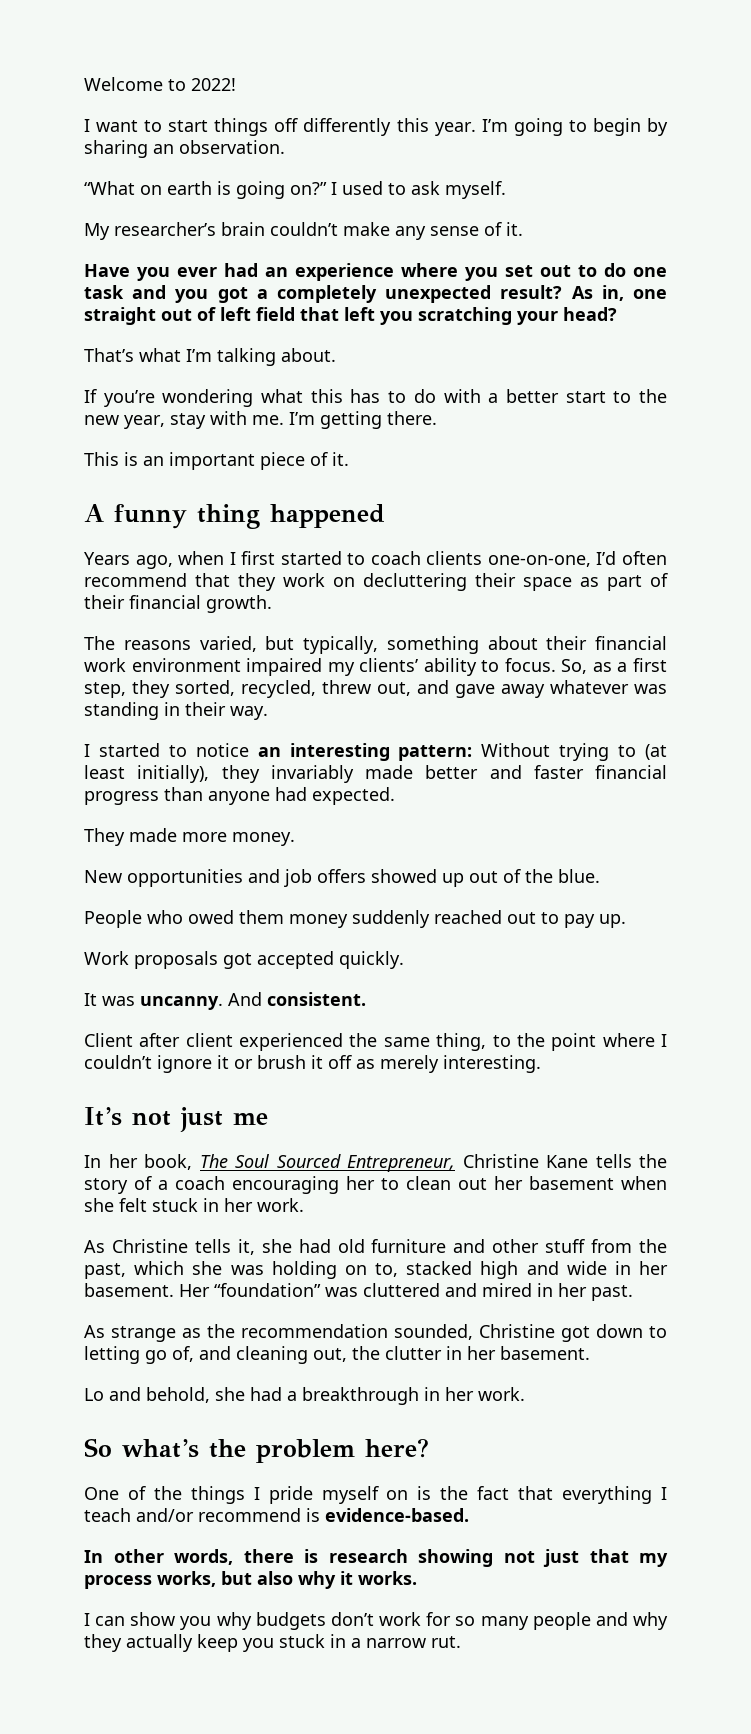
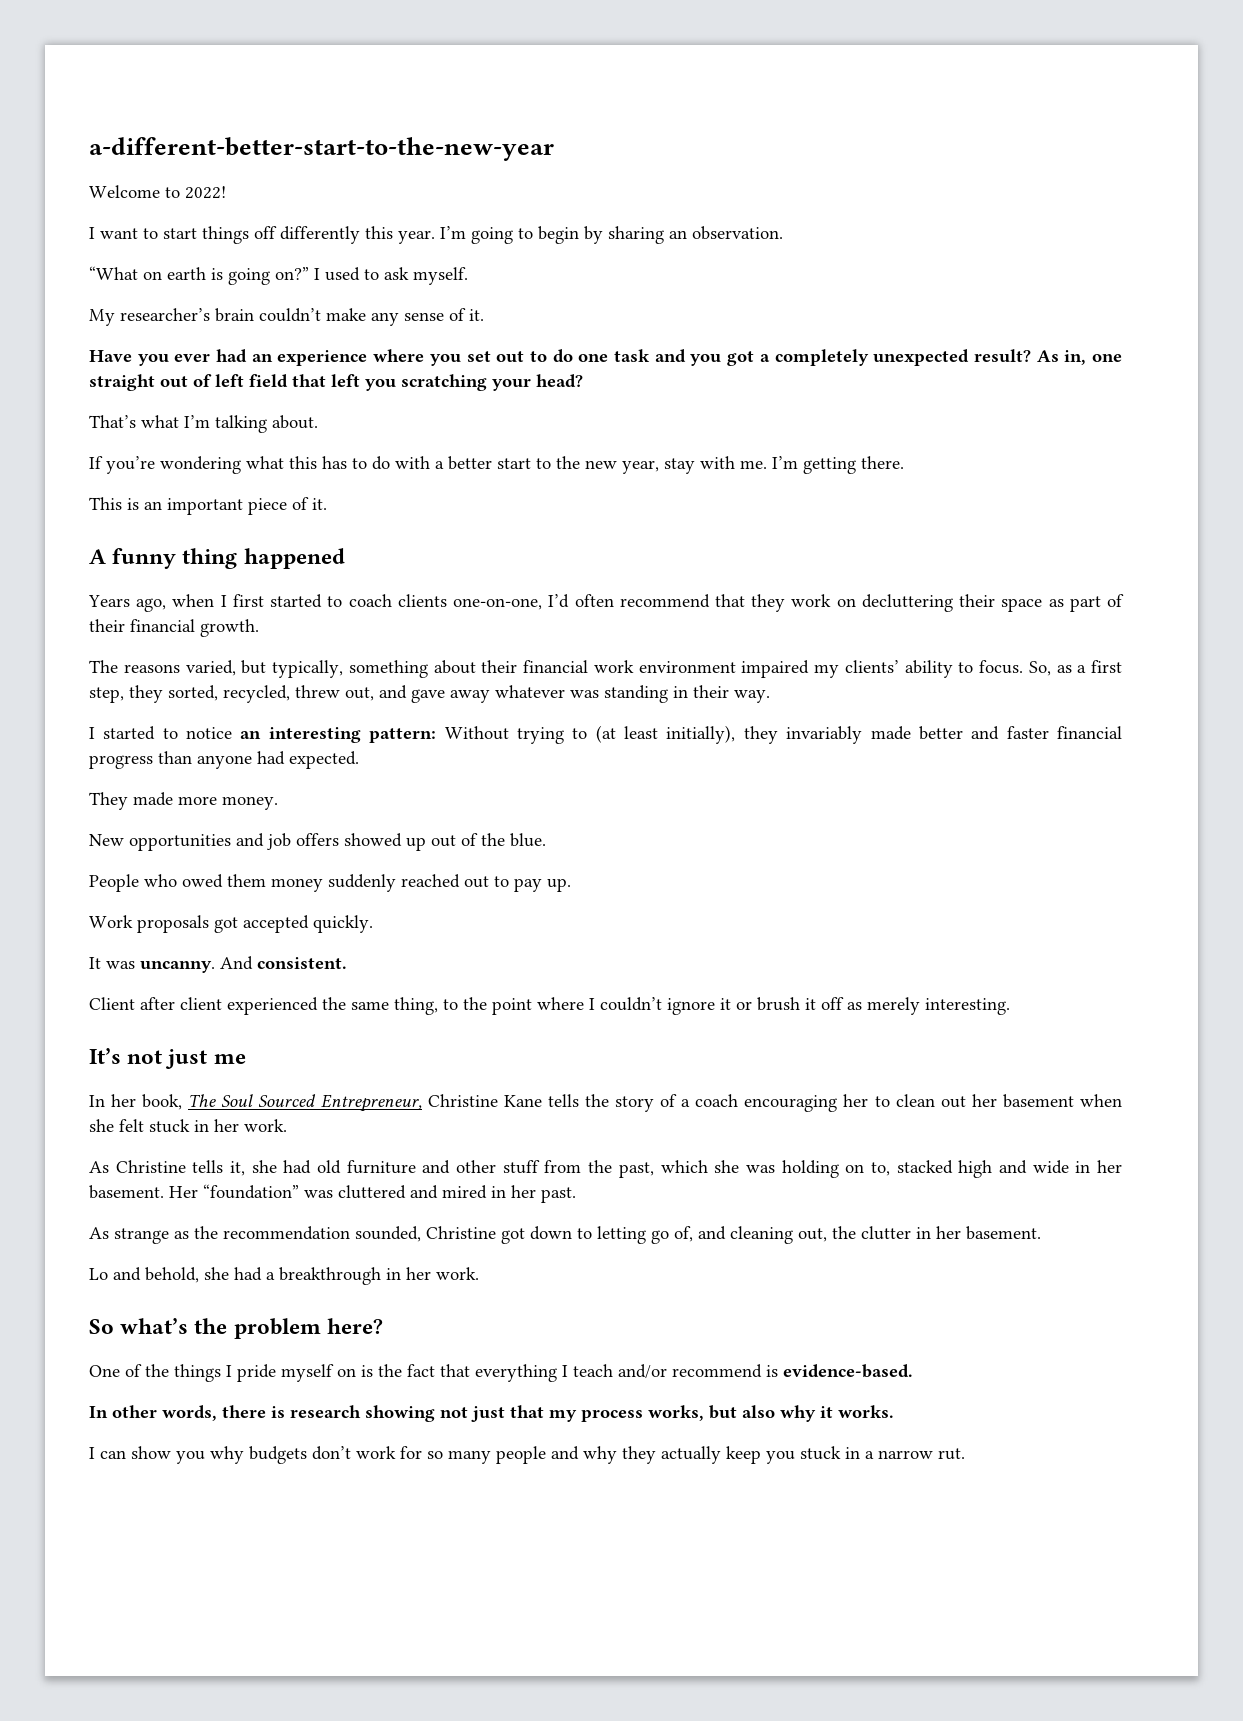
(84, 84) none -> [89,137,554,161] a-different-better-start-to-the-new-year //

